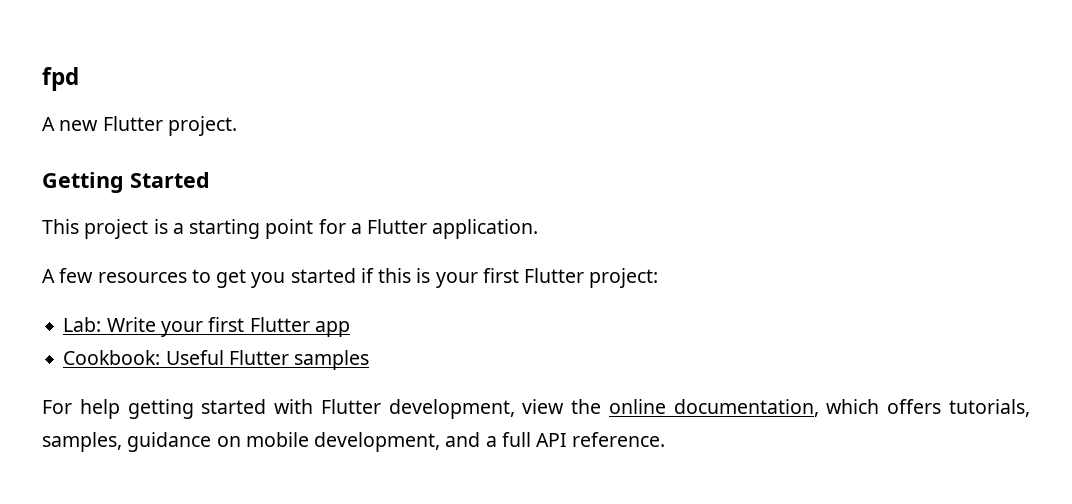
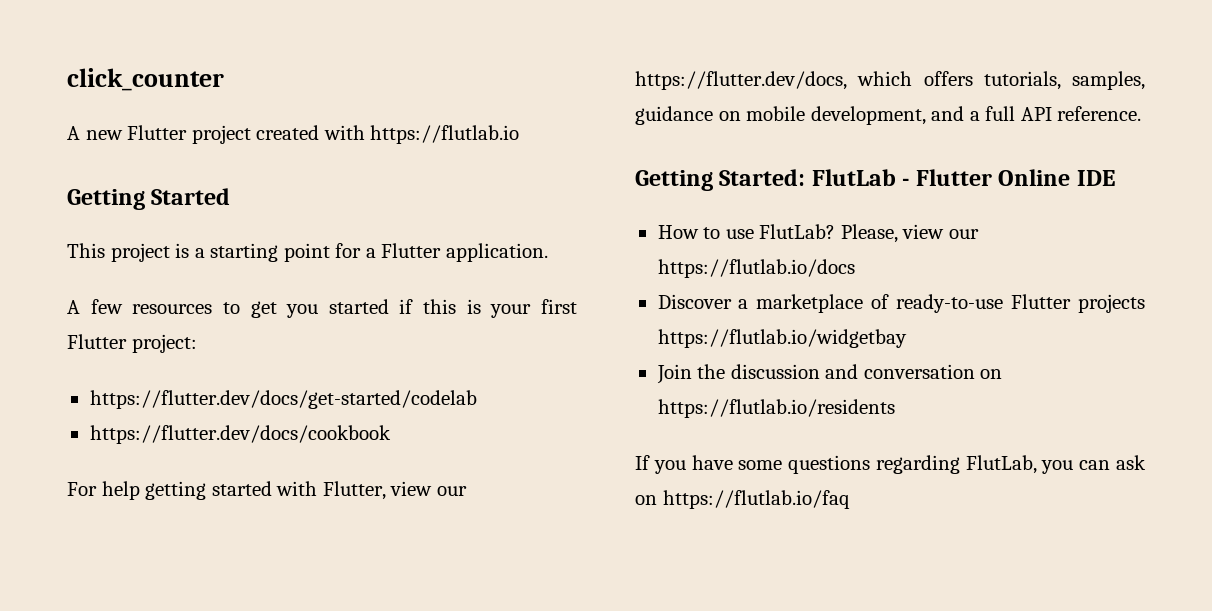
[42,67,79,91] fpd -> [67,68,224,91] click_counter
[167,116,237,136] project. -> [191,125,520,144] project created with https://flutlab.io
[63,317,350,337] [63,350,370,370] Lab: Write your first Flutter app // Cookbook: Useful Flutter samples -> [89,390,477,409] [89,425,391,444] https://flutter.dev/docs/get-started/codelab // https://flutter.dev/docs/cookbook
[320,399,819,419] Flutter development, view the online documentation, -> [322,481,467,500] [635,71,847,90] Flutter, view our https://flutter.dev/docs,
(666, 439) none -> [635,169,1115,191] [657,224,979,243] [657,259,855,278] [657,294,1145,313] [657,329,907,348] [656,364,1003,384] [657,399,895,418] [635,455,1146,474] [635,490,850,509] // Getting Started: FlutLab - Flutter Online IDE // How to use FlutLab? Please, view our https://flutlab.io/docs // Discover a marketplace of ready-to-use Flutter projects https://flutlab.io/widgetbay // Join the discussion and conversation on https://flutlab.io/residents // If you have some questions regarding FlutLab, you can ask on https://flutlab.io/faq

